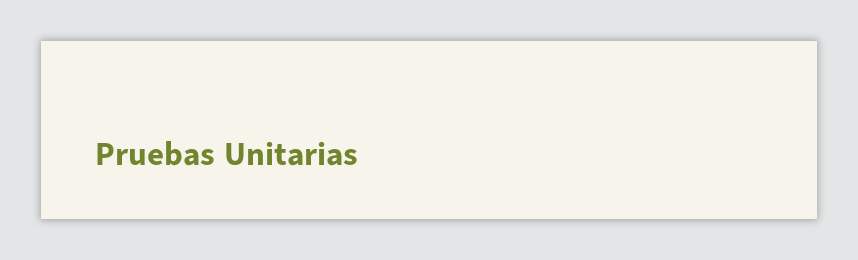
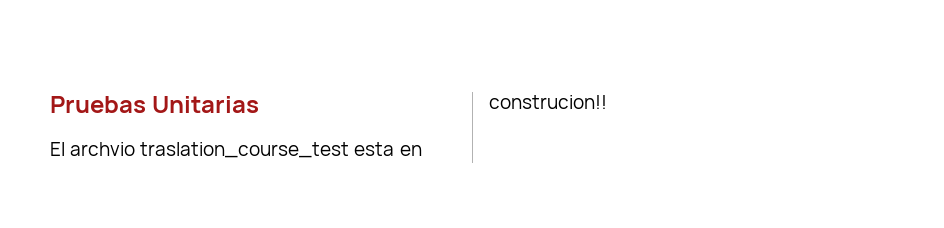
(358, 153) none -> [50,142,422,158] [489,95,607,109] // El archvio traslation_course_test esta en construcion!!

